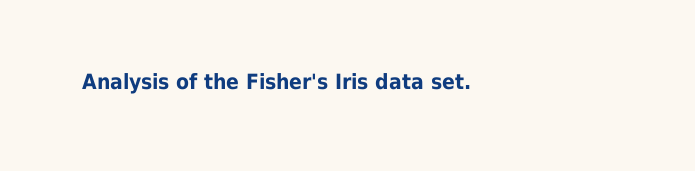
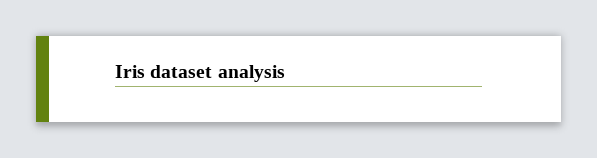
[82,73,471,94] Analysis of the Fisher's Iris data set. -> [115,65,285,82] Iris dataset analysis

